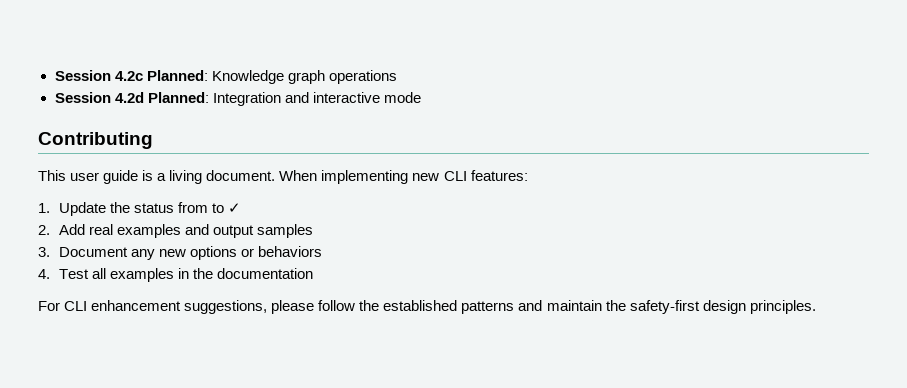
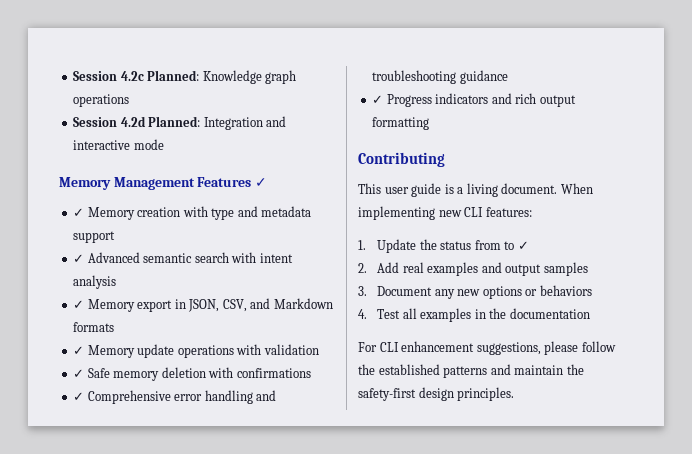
(421, 97) none -> [59,177,267,190] [73,206,312,220] [73,231,116,243] [73,252,293,263] [73,275,117,289] [73,298,333,312] [73,322,115,332] [73,344,319,358] [73,367,311,381] [73,390,277,404] [372,70,508,84] [372,93,576,107] [372,117,430,130] // Memory Management Features ✓ // ✓ Memory creation with type and metadata support // ✓ Advanced semantic search with intent analysis // ✓ Memory export in JSON, CSV, and Markdown formats // ✓ Memory update operations with validation // ✓ Safe memory deletion with confirmations // ✓ Comprehensive error handling and troubleshooting guidance // ✓ Progress indicators and rich output formatting

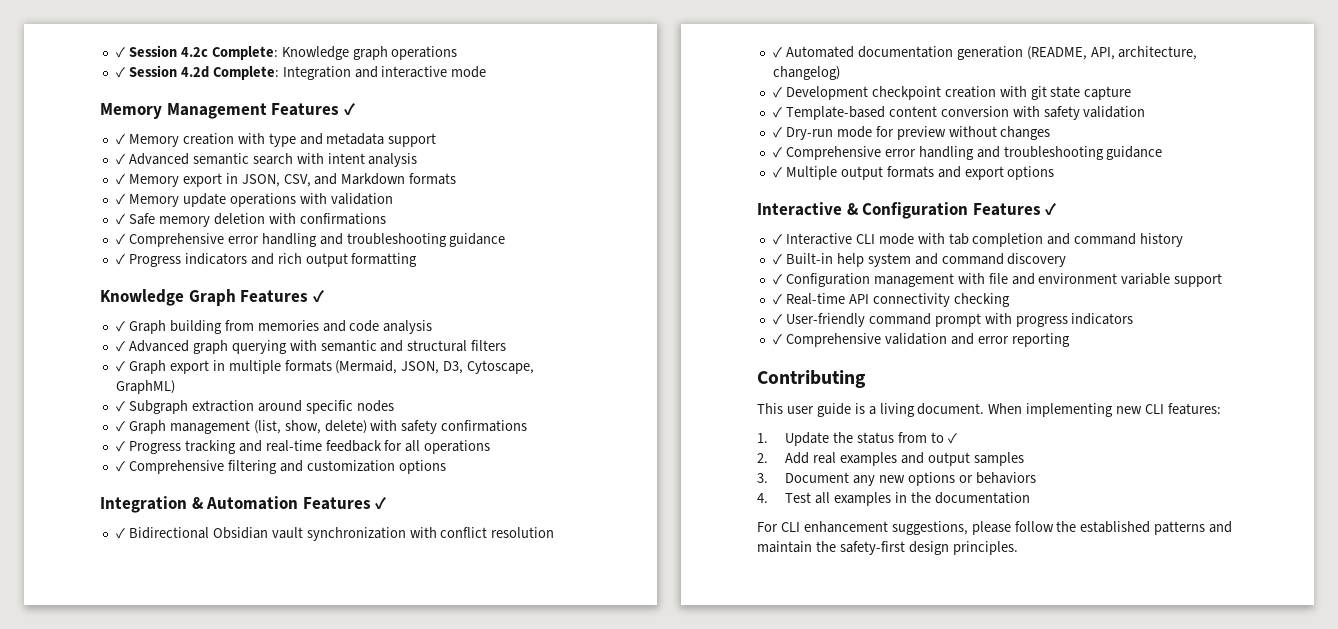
(73, 76) none -> [115,47,125,58] ✓
[147,70,200,81] Planned: -> [211,46,278,60] Complete:
(130, 100) none -> [115,67,125,78] ✓
[148,116,201,127] Planned: -> [212,66,279,80] Complete:
(430, 123) none -> [100,289,324,306] [115,320,433,334] [115,340,507,354] [115,360,535,374] [115,380,175,394] [115,400,394,414] [115,420,528,434] [115,440,491,454] [115,460,446,474] [100,496,387,513] [115,527,555,541] [772,46,1198,60] [772,66,840,80] [772,86,1132,100] [772,106,1146,120] [772,126,1051,140] [772,146,1163,160] [772,166,1055,180] [757,202,1057,219] [772,233,1184,247] [772,253,1067,267] [772,273,1223,287] [772,293,1010,307] [772,313,1134,327] [772,333,1070,347] // Knowledge Graph Features ✓ // ✓ Graph building from memories and code analysis // ✓ Advanced graph querying with semantic and structural filters // ✓ Graph export in multiple formats (Mermaid, JSON, D3, Cytoscape, GraphML) // ✓ Subgraph extraction around specific nodes // ✓ Graph management (list, show, delete) with safety confirmations // ✓ Progress tracking and real-time feedback for all operations // ✓ Comprehensive filtering and customization options // Integration & Automation Features ✓ // ✓ Bidirectional Obsidian vault synchronization with conflict resolution // ✓ Automated documentation generation (README, API, architecture, changelog) // ✓ Development checkpoint creation with git state capture // ✓ Template-based content conversion with safety validation // ✓ Dry-run mode for preview without changes // ✓ Comprehensive error handling and troubleshooting guidance // ✓ Multiple output formats and export options // Interactive & Configuration Features ✓ // ✓ Interactive CLI mode with tab completion and command history // ✓ Built-in help system and command discovery // ✓ Configuration management with file and environment variable support // ✓ Real-time API connectivity checking // ✓ User-friendly command prompt with progress indicators // ✓ Comprehensive validation and error reporting

